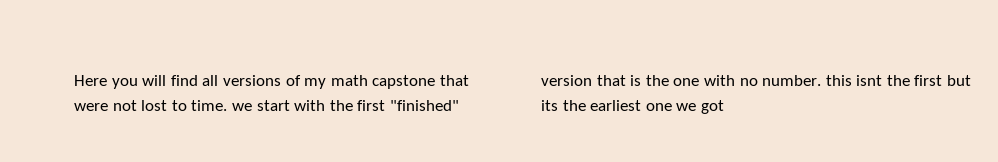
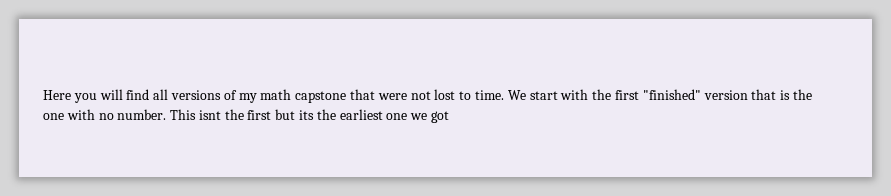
[231,103,252,111] we -> [507,90,526,100] We
[825,75,852,86] this -> [170,109,197,120] This

